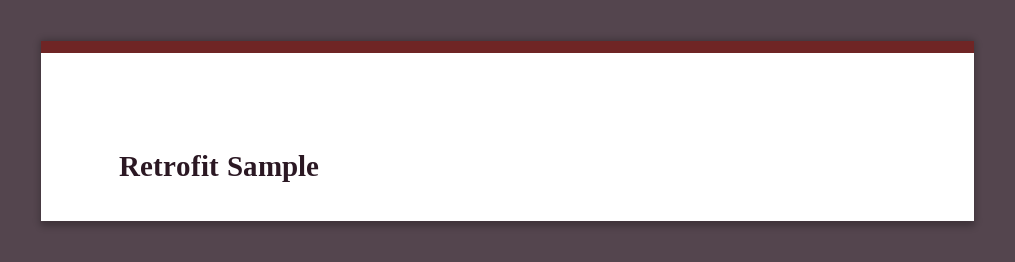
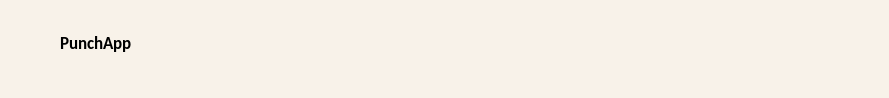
[119,155,319,182] Retrofit Sample -> [60,36,131,52] PunchApp

